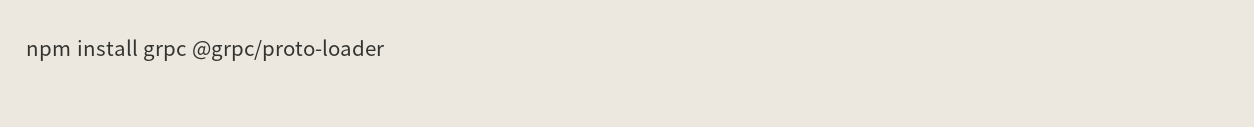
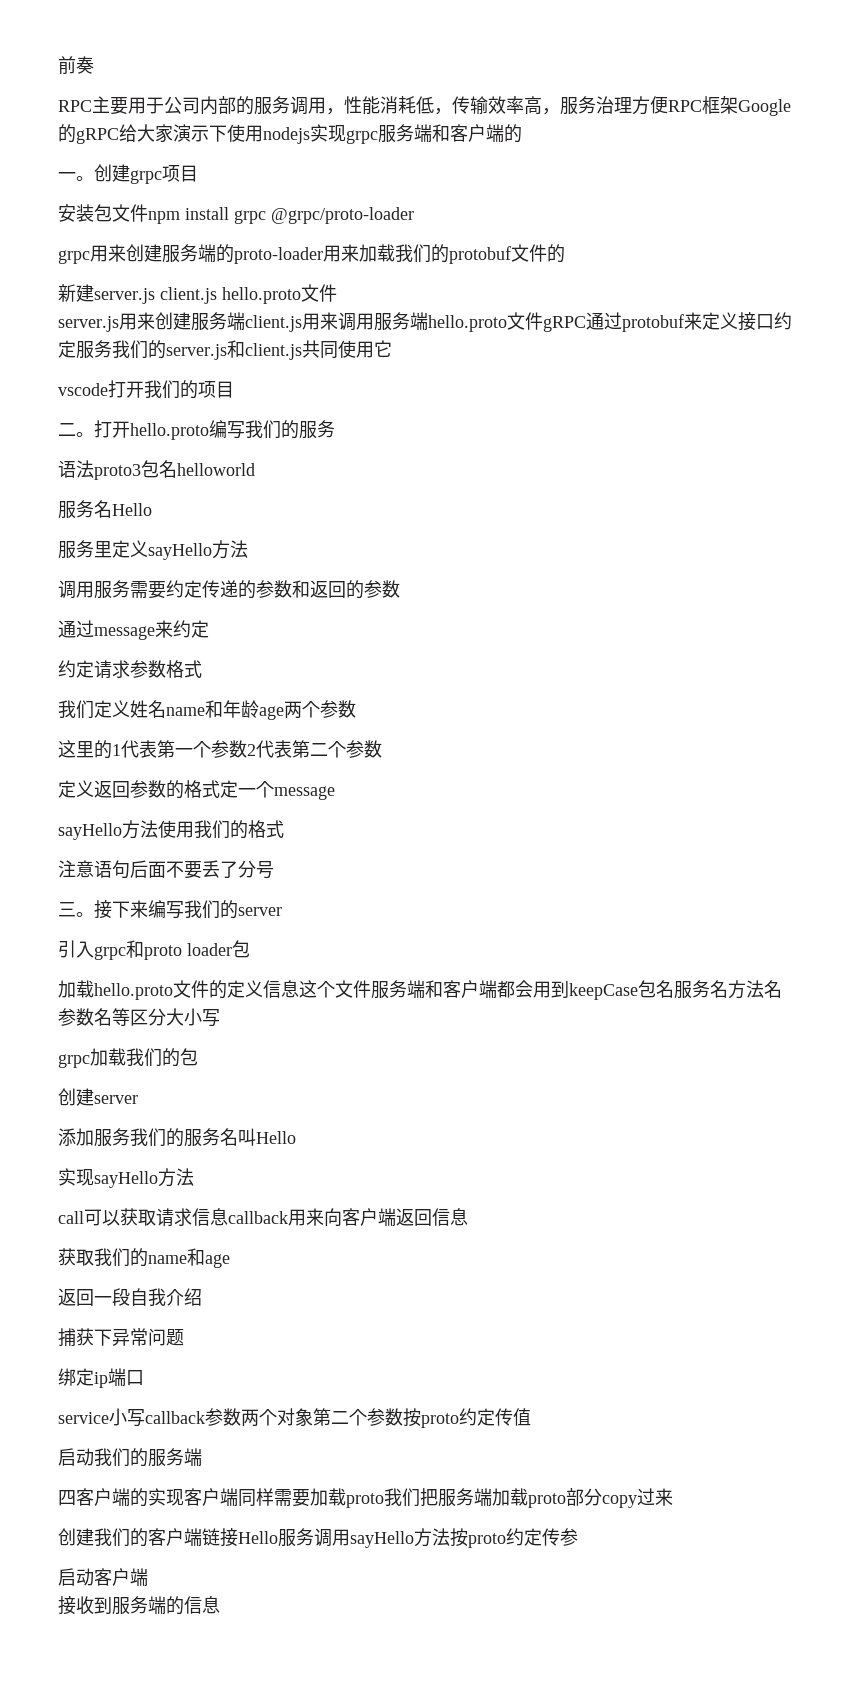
[26,39,384,61] npm install grpc @grpc/proto-loader -> [58,56,94,74] [58,96,791,116] [58,124,522,144] [58,164,198,184] [58,204,414,224] [58,244,565,264] [58,284,337,304] [58,312,792,332] [58,340,392,360] [58,380,234,399] [58,420,335,440] [58,460,255,480] [58,500,152,519] [58,540,248,560] [58,580,400,599] [58,620,209,640] [58,660,202,679] [58,700,356,720] [58,740,382,759] [58,780,335,800] [58,820,284,840] [58,860,274,879] [58,900,282,919] [58,940,250,960] [58,980,782,1000] [58,1008,220,1027] [58,1048,198,1068] [58,1088,138,1106] [58,1128,296,1147] [58,1168,194,1188] [58,1208,468,1227] [58,1248,230,1268] [58,1288,202,1306] [58,1328,184,1347] [58,1368,144,1388] [58,1408,531,1428] [58,1448,202,1467] [58,1488,673,1508] [58,1528,578,1548] [58,1568,148,1586] [58,1596,220,1615] 前奏 // RPC主要用于公司内部的服务调用，性能消耗低，传输效率高，服务治理方便RPC框架Google的gRPC给大家演示下使用nodejs实现grpc服务端和客户端的 // 一。创建grpc项目 // 安装包文件npm install grpc @grpc/proto-loader // grpc用来创建服务端的proto-loader用来加载我们的protobuf文件的 // 新建server.js client.js hello.proto文件 // server.js用来创建服务端client.js用来调用服务端hello.proto文件gRPC通过protobuf来定义接口约定服务我们的server.js和client.js共同使用它 // vscode打开我们的项目 // 二。打开hello.proto编写我们的服务 // 语法proto3包名helloworld // 服务名Hello // 服务里定义sayHello方法 // 调用服务需要约定传递的参数和返回的参数 // 通过message来约定 // 约定请求参数格式 // 我们定义姓名name和年龄age两个参数 // 这里的1代表第一个参数2代表第二个参数 // 定义返回参数的格式定一个message // sayHello方法使用我们的格式 // 注意语句后面不要丢了分号 // 三。接下来编写我们的server // 引入grpc和proto loader包 // 加载hello.proto文件的定义信息这个文件服务端和客户端都会用到keepCase包名服务名方法名参数名等区分大小写 // grpc加载我们的包 // 创建server // 添加服务我们的服务名叫Hello // 实现sayHello方法 // call可以获取请求信息callback用来向客户端返回信息 // 获取我们的name和age // 返回一段自我介绍 // 捕获下异常问题 // 绑定ip端口 // service小写callback参数两个对象第二个参数按proto约定传值 // 启动我们的服务端 // 四客户端的实现客户端同样需要加载proto我们把服务端加载proto部分copy过来 // 创建我们的客户端链接Hello服务调用sayHello方法按proto约定传参 // 启动客户端 // 接收到服务端的信息

